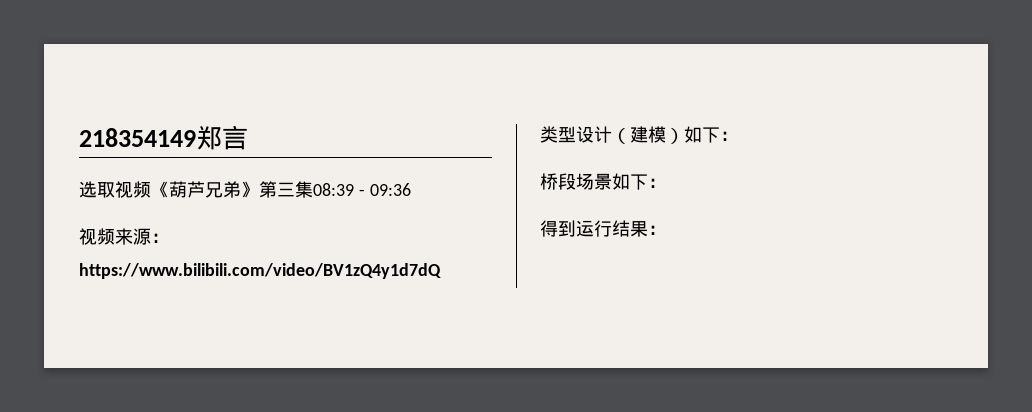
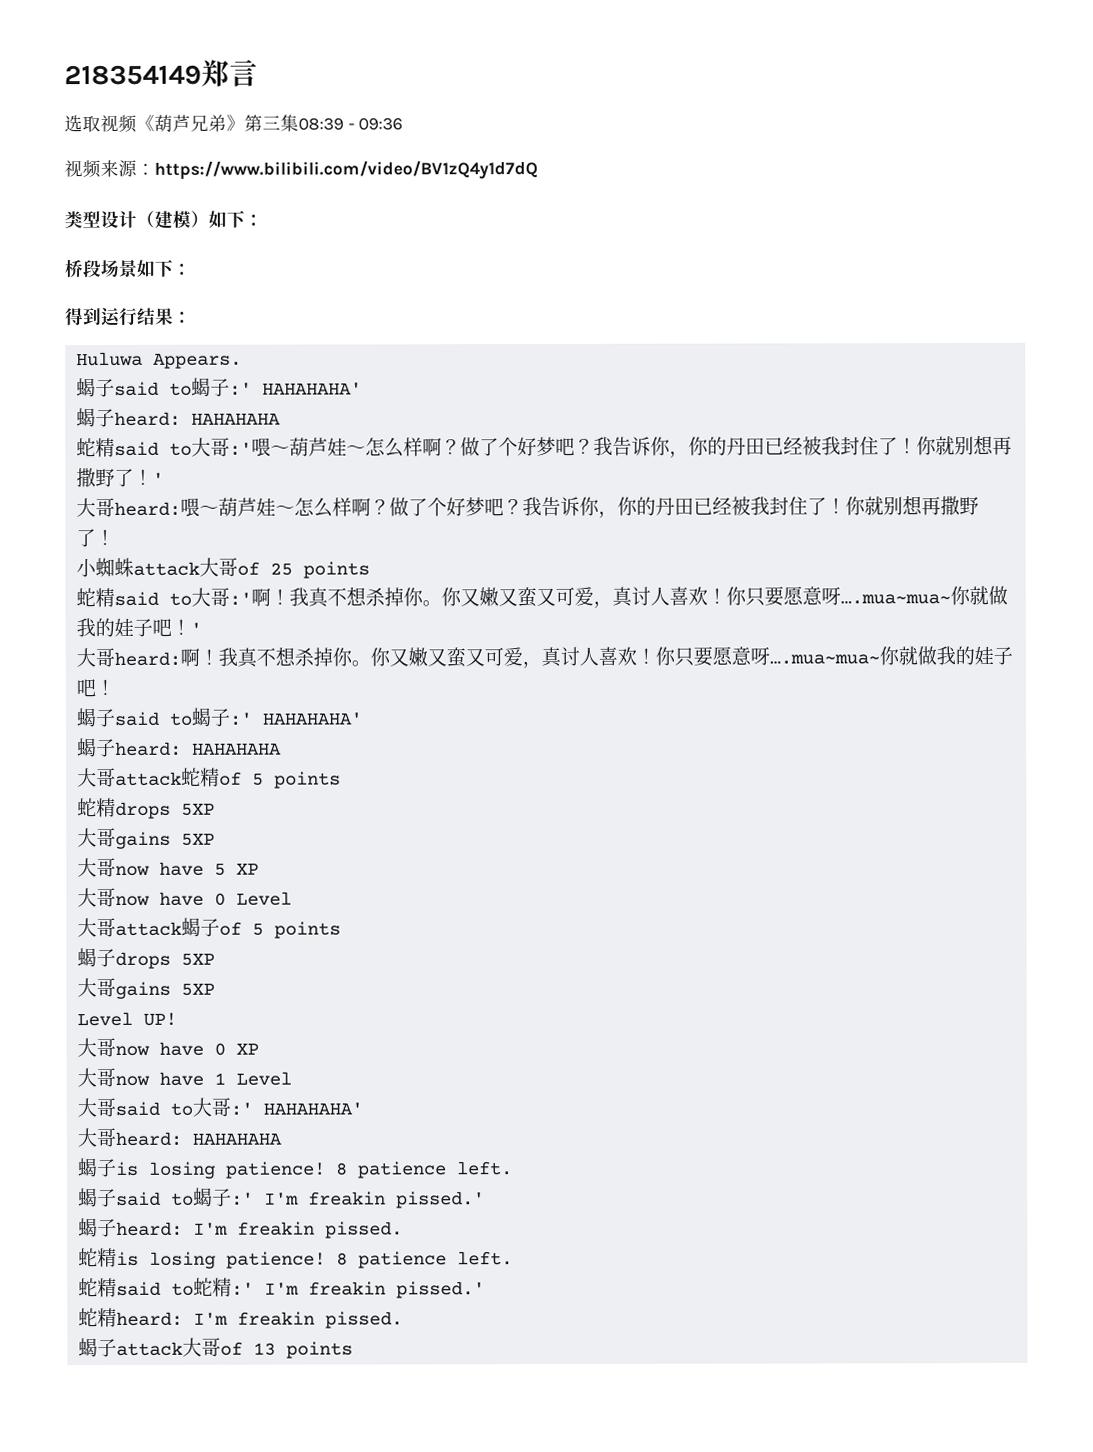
(666, 230) none -> [75,351,242,369] [75,377,362,398] [75,408,281,428] [75,434,1012,458] [75,468,164,488] [75,495,979,518] [75,528,115,548] [75,557,370,579] [75,585,1008,608] [75,617,202,638] [75,645,1013,669] [75,678,115,698] [75,707,362,728] [76,738,282,758] [76,767,341,789] [76,797,215,819] [76,827,215,849] [76,857,259,878] [76,887,292,908] [76,917,341,939] [76,948,215,969] [76,977,215,999] [76,1011,177,1027] [76,1037,259,1058] [76,1067,292,1088] [76,1097,363,1118] [76,1127,282,1148] [76,1158,513,1179] [77,1187,485,1209] [77,1218,403,1239] [77,1247,513,1269] [77,1277,485,1299] [77,1307,403,1329] [77,1337,353,1359] // Huluwa Appears. // 蝎子said to蝎子:' HAHAHAHA' // 蝎子heard: HAHAHAHA // 蛇精said to大哥:'喂～葫芦娃～怎么样啊？做了个好梦吧？我告诉你，你的丹田已经被我封住了！你就别想再撒野了！' // 大哥heard:喂～葫芦娃～怎么样啊？做了个好梦吧？我告诉你，你的丹田已经被我封住了！你就别想再撒野了！ // 小蜘蛛attack大哥of 25 points // 蛇精said to大哥:'啊！我真不想杀掉你。你又嫩又蛮又可爱，真讨人喜欢！你只要愿意呀….mua~mua~你就做我的娃子吧！' // 大哥heard:啊！我真不想杀掉你。你又嫩又蛮又可爱，真讨人喜欢！你只要愿意呀….mua~mua~你就做我的娃子吧！ // 蝎子said to蝎子:' HAHAHAHA' // 蝎子heard: HAHAHAHA // 大哥attack蛇精of 5 points // 蛇精drops 5XP // 大哥gains 5XP // 大哥now have 5 XP // 大哥now have 0 Level // 大哥attack蝎子of 5 points // 蝎子drops 5XP // 大哥gains 5XP // Level UP! // 大哥now have 0 XP // 大哥now have 1 Level // 大哥said to大哥:' HAHAHAHA' // 大哥heard: HAHAHAHA // 蝎子is losing patience! 8 patience left. // 蝎子said to蝎子:' I'm freakin pissed.' // 蝎子heard: I'm freakin pissed. // 蛇精is losing patience! 8 patience left. // 蛇精said to蛇精:' I'm freakin pissed.' // 蛇精heard: I'm freakin pissed. // 蝎子attack大哥of 13 points

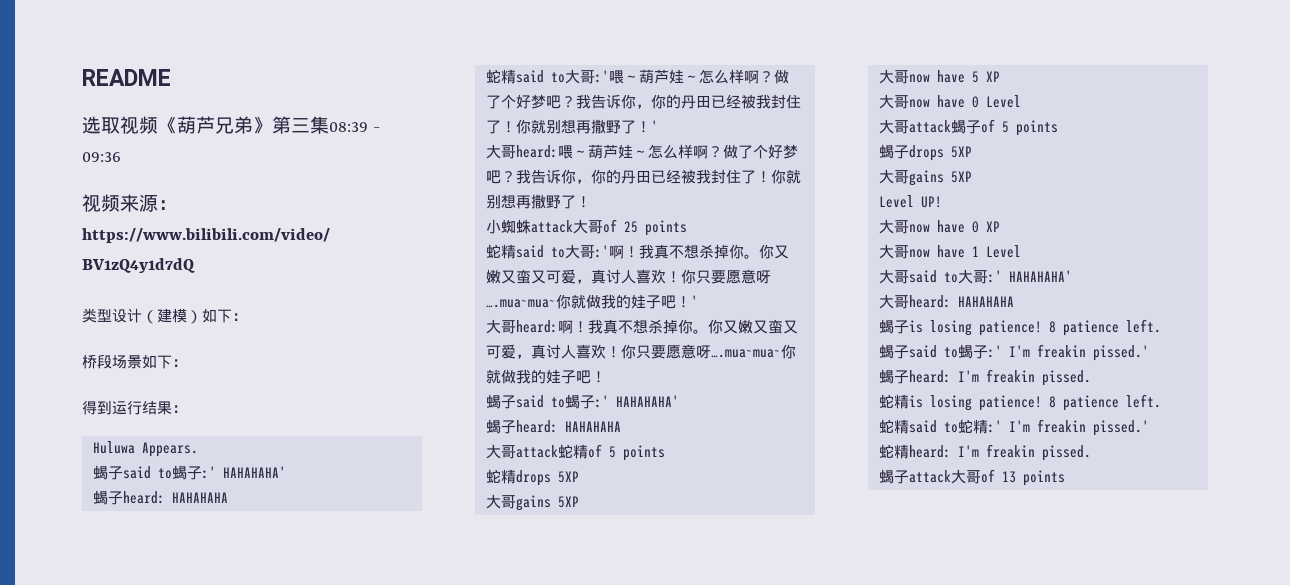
[64,59,258,87] 218354149郑言 -> [82,69,171,86] README

